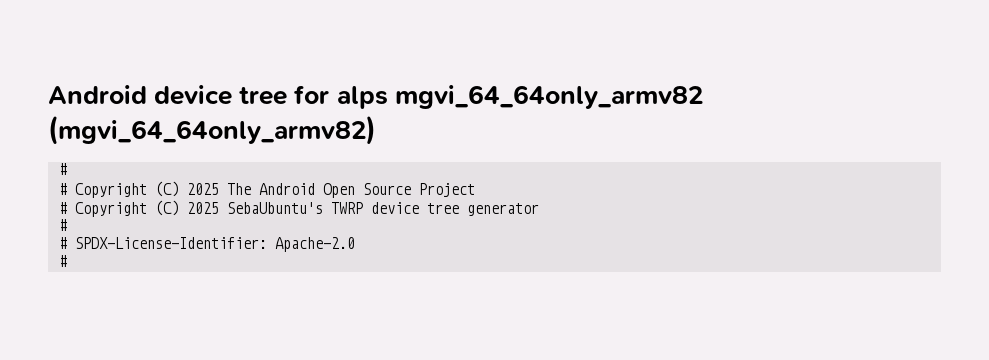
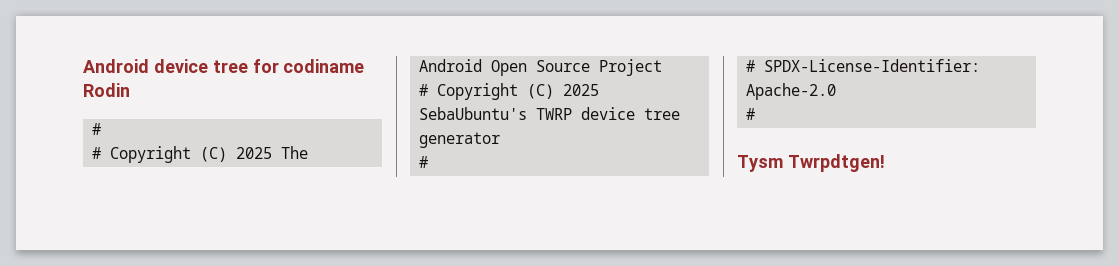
[336,85,703,109] [48,115,376,145] alps mgvi_64_64only_armv82 (mgvi_64_64only_armv82) -> [283,59,365,73] [83,83,130,97] codiname Rodin
(68, 261) none -> [737,154,885,172] // Tysm Twrpdtgen!

